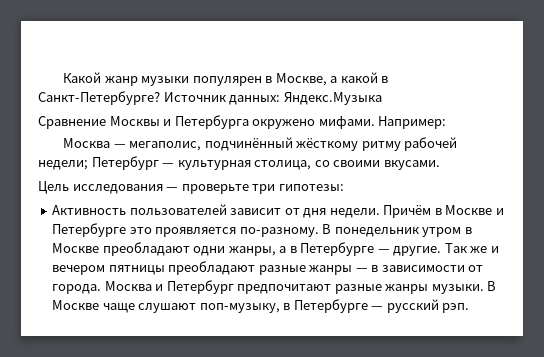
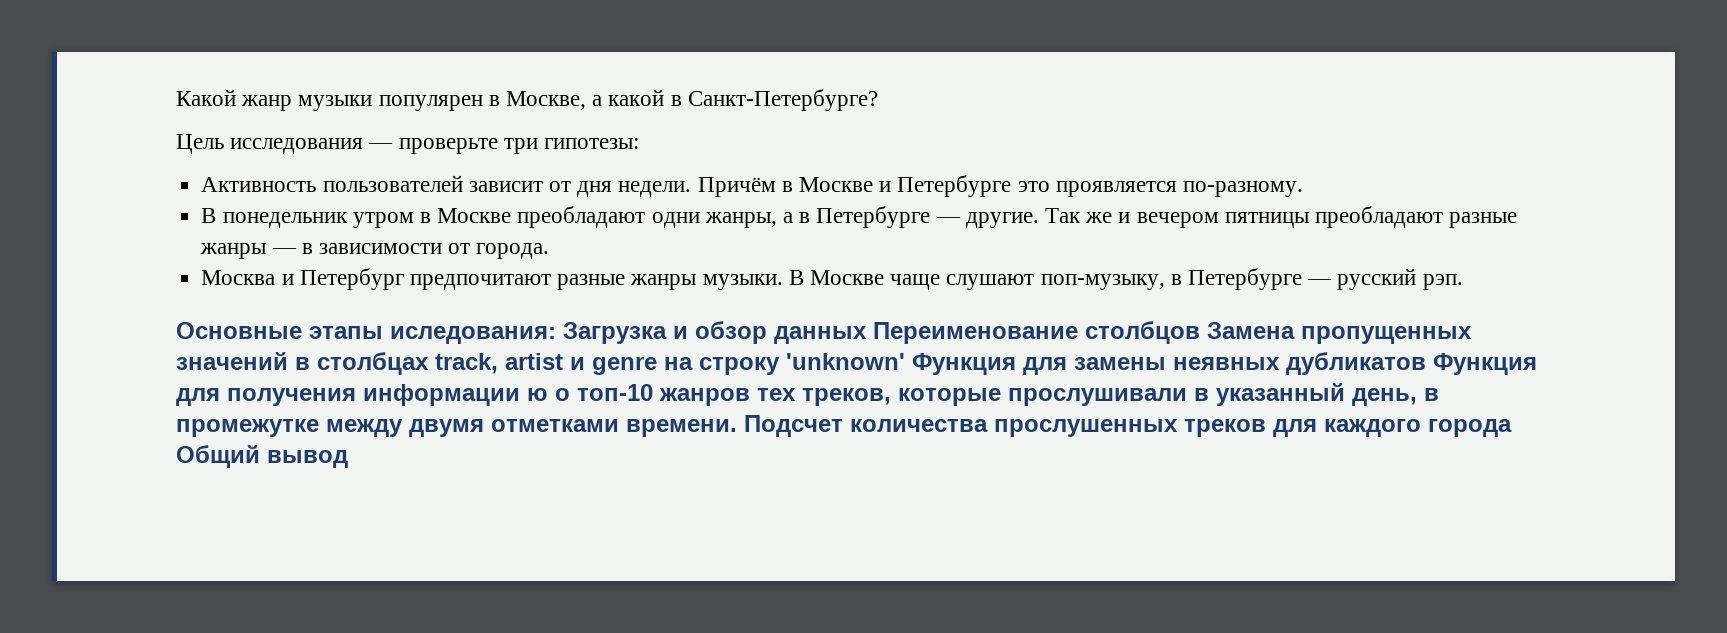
[163,92,382,105] [38,115,447,129] [63,137,458,151] [38,156,440,170] Источник данных: Яндекс.Музыка // Сравнение Москвы и Петербурга окружено мифами. Например: // Москва — мегаполис, подчинённый жёсткому ритму рабочей недели; Петербург — культурная столица, со своими вкусами. -> (878, 100) none
(319, 232) none -> (1304, 189) //
(102, 289) none -> (550, 251) //
(470, 308) none -> [176,321,1472,344] [176,352,1537,375] [176,383,1439,406] [176,415,1512,437] [176,445,348,468] // Основные этапы иследования: Загрузка и обзор данных Переименование столбцов Замена пропущенных значений в столбцах track, artist и genre на строку 'unknown' Функция для замены неявных дубликатов Функция для получения информации ю о топ-10 жанров тех треков, которые прослушивали в указанный день, в промежутке между двумя отметками времени. Подсчет количества прослушенных треков для каждого города Общий вывод

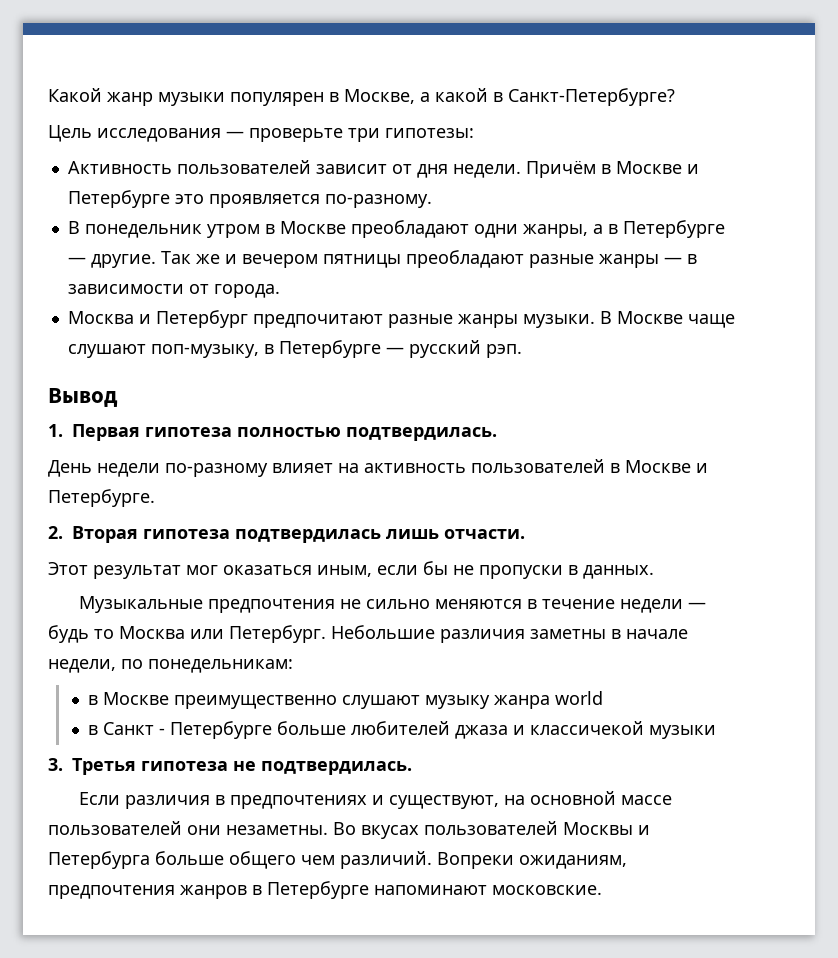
[176,321,1472,344] [176,352,1537,375] [176,383,1439,406] [176,415,1512,437] [176,445,348,468] Основные этапы иследования: Загрузка и обзор данных Переименование столбцов Замена пропущенных значений в столбцах track, artist и genre на строку 'unknown' Функция для замены неявных дубликатов Функция для получения информации ю о топ-10 жанров тех треков, которые прослушивали в указанный день, в промежутке между двумя отметками времени. Подсчет количества прослушенных треков для каждого города Общий вывод -> [48,388,118,407] [48,424,497,441] [48,459,708,477] [48,489,155,507] [48,526,525,543] [48,561,654,579] [78,596,706,613] [48,625,688,643] [48,659,293,673] [88,691,604,709] [88,721,717,739] [48,758,412,775] [78,791,672,809] [48,821,650,839] [48,851,627,869] [48,881,602,899] Вывод // 1. Первая гипотеза полностью подтвердилась. // День недели по-разному влияет на активность пользователей в Москве и Петербурге. // 2. Вторая гипотеза подтвердилась лишь отчасти. // Этот результат мог оказаться иным, если бы не пропуски в данных. // Музыкальные предпочтения не сильно меняются в течение недели — будь то Москва или Петербург. Небольшие различия заметны в начале недели, по понедельникам: // в Москве преимущественно слушают музыку жанра world // в Санкт - Петербурге больше любителей джаза и классичекой музыки // 3. Третья гипотеза не подтвердилась. // Если различия в предпочтениях и существуют, на основной массе пользователей они незаметны. Во вкусах пользователей Москвы и Петербурга больше общего чем различий. Вопреки ожиданиям, предпочтения жанров в Петербурге напоминают московские.

